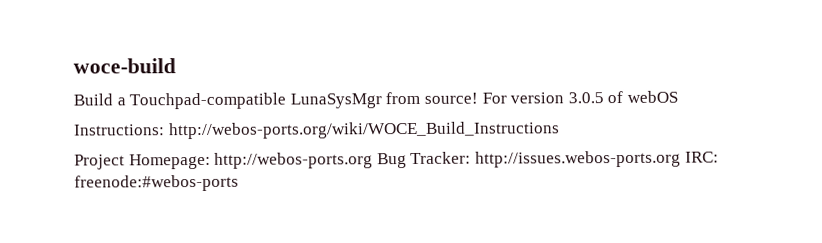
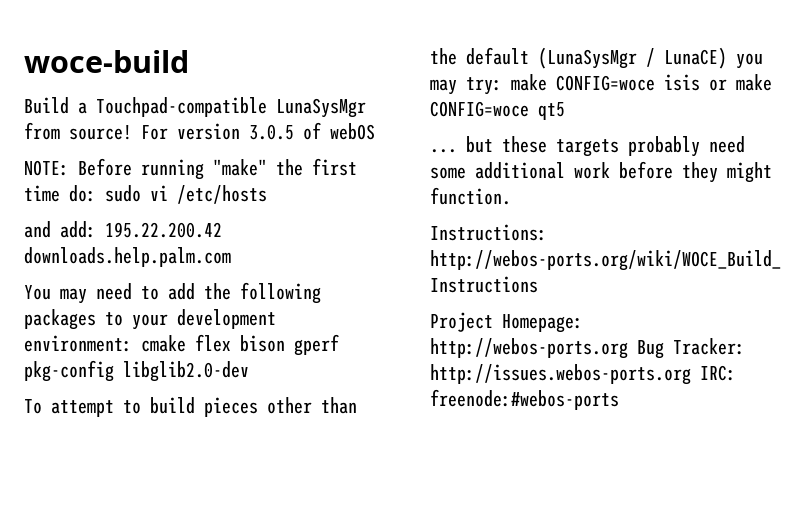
(678, 96) none -> [24,158,357,180] [24,185,267,204] [24,221,222,238] [24,247,231,267] [24,282,321,304] [24,309,276,330] [24,334,339,356] [24,360,249,382] [24,397,357,417] [430,47,763,69] [430,74,772,95] [430,101,565,120] [430,136,745,157] [430,161,772,183] [430,187,511,205] // NOTE: Before running "make" the first time do: sudo vi /etc/hosts // and add: 195.22.200.42 downloads.help.palm.com // You may need to add the following packages to your development environment: cmake flex bison gperf pkg-config libglib2.0-dev // To attempt to build pieces other than the default (LunaSysMgr / LunaCE) you may try: make CONFIG=woce isis or make CONFIG=woce qt5 // ... but these targets probably need some additional work before they might function.

